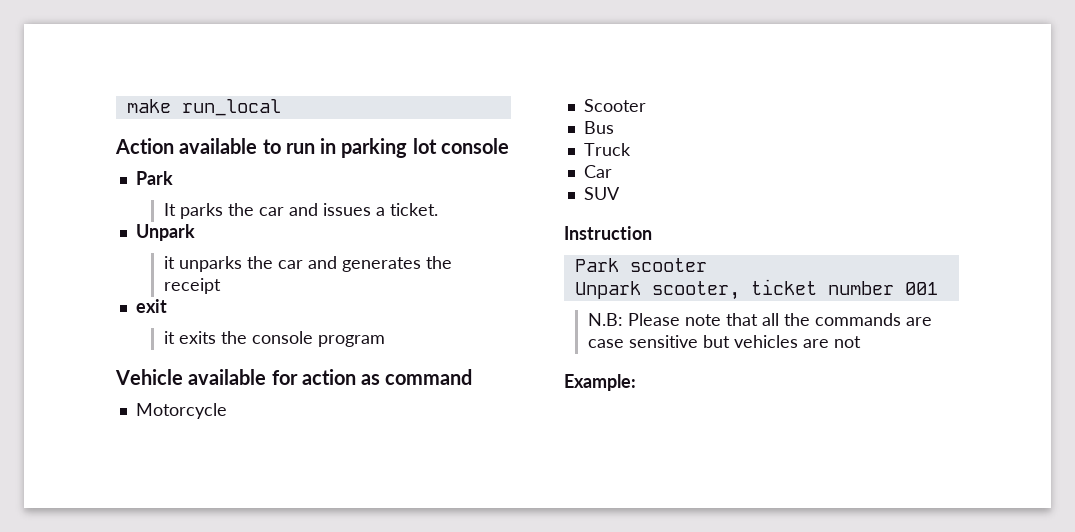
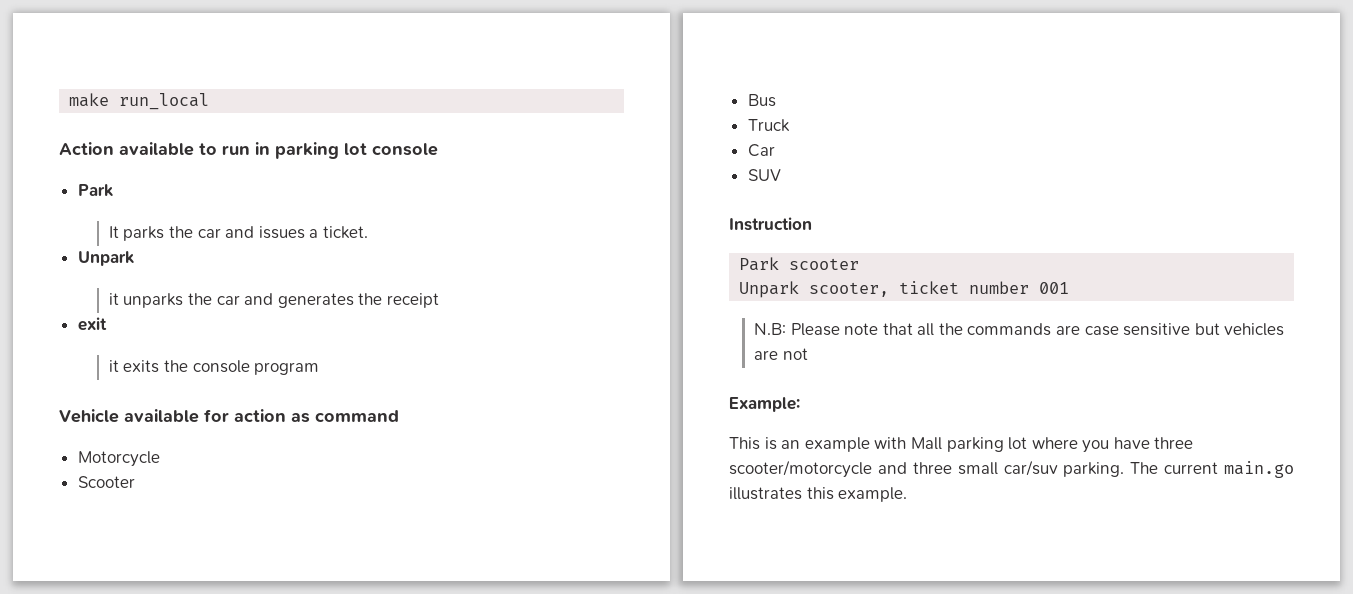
(636, 382) none -> [729,437,1194,453] [729,460,1294,478] [729,487,908,502] // This is an example with Mall parking lot where you have three scooter/motorcycle and three small car/suv parking. The current main.go illustrates this example.

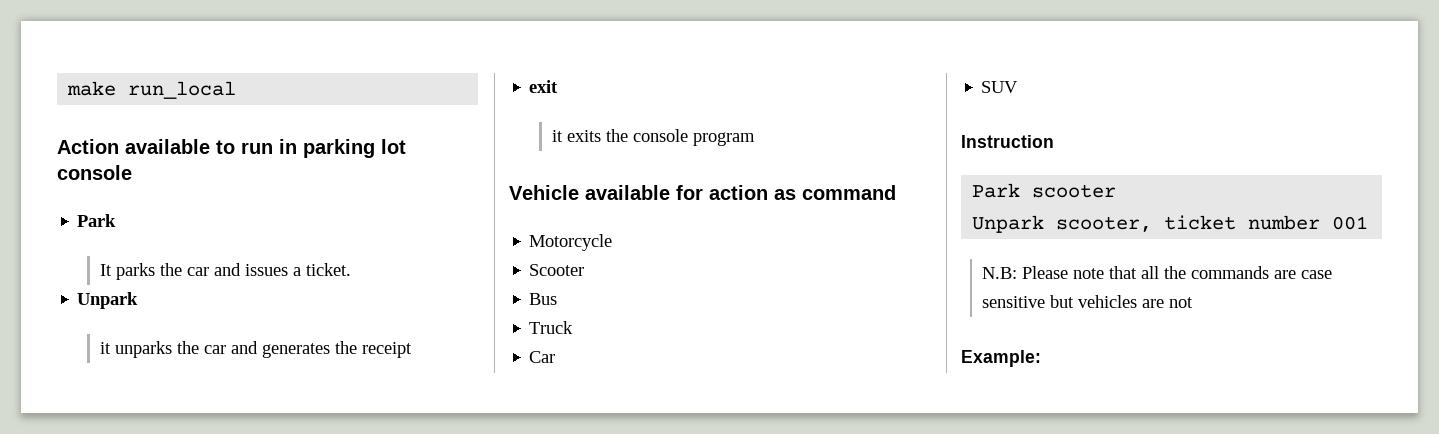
[729,437,1194,453] [729,460,1294,478] [729,487,908,502] // This is an example with Mall parking lot where you have three scooter/motorcycle and three small car/suv parking. The current main.go illustrates this example. -> (1041, 358) none

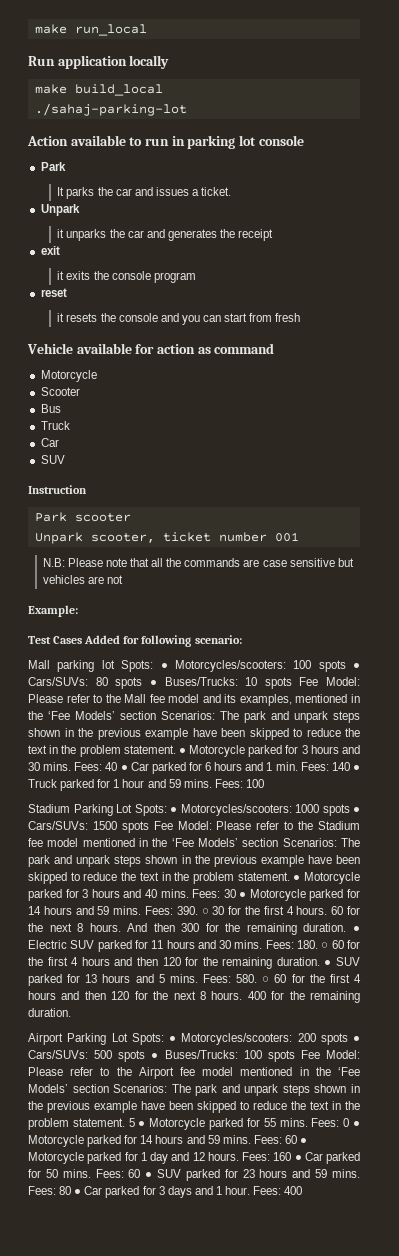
(237, 90) none -> [28,55,170,69] [34,84,163,96] [34,103,187,116] // Run application locally // make build_local // ./sahaj-parking-lot
(755, 139) none -> [40,288,67,297] [57,313,301,325] // reset // it resets the console and you can start from fresh
(1041, 358) none -> [28,635,242,647] [28,660,360,672] [28,677,360,689] [28,694,360,706] [28,711,360,723] [28,728,360,740] [28,745,360,757] [28,762,360,774] [28,779,264,791] [28,804,360,816] [28,821,361,833] [28,838,360,847] [28,855,360,867] [28,872,360,884] [28,889,360,901] [28,906,361,915] [28,923,360,935] [28,940,361,952] [28,957,360,969] [28,974,362,986] [28,991,360,1003] [28,1008,71,1017] [28,1033,360,1045] [28,1050,360,1062] [28,1067,360,1079] [28,1084,360,1096] [28,1101,360,1113] [28,1118,360,1130] [28,1135,308,1147] [28,1152,360,1164] [28,1169,361,1181] [28,1186,303,1198] // Test Cases Added for following scenario: // Mall parking lot Spots: ● Motorcycles/scooters: 100 spots ● Cars/SUVs: 80 spots ● Buses/Trucks: 10 spots Fee Model: Please refer to the Mall fee model and its examples, mentioned in the ‘Fee Models’ section Scenarios: The park and unpark steps shown in the previous example have been skipped to reduce the text in the problem statement. ● Motorcycle parked for 3 hours and 30 mins. Fees: 40 ● Car parked for 6 hours and 1 min. Fees: 140 ● Truck parked for 1 hour and 59 mins. Fees: 100 // Stadium Parking Lot Spots: ● Motorcycles/scooters: 1000 spots ● Cars/SUVs: 1500 spots Fee Model: Please refer to the Stadium fee model mentioned in the ‘Fee Models’ section Scenarios: The park and unpark steps shown in the previous example have been skipped to reduce the text in the problem statement. ● Motorcycle parked for 3 hours and 40 mins. Fees: 30 ● Motorcycle parked for 14 hours and 59 mins. Fees: 390. ○ 30 for the first 4 hours. 60 for the next 8 hours. And then 300 for the remaining duration. ● Electric SUV parked for 11 hours and 30 mins. Fees: 180. ○ 60 for the first 4 hours and then 120 for the remaining duration. ● SUV parked for 13 hours and 5 mins. Fees: 580. ○ 60 for the first 4 hours and then 120 for the next 8 hours. 400 for the remaining duration. // Airport Parking Lot Spots: ● Motorcycles/scooters: 200 spots ● Cars/SUVs: 500 spots ● Buses/Trucks: 100 spots Fee Model: Please refer to the Airport fee model mentioned in the ‘Fee Models’ section Scenarios: The park and unpark steps shown in the previous example have been skipped to reduce the text in the problem statement. 5 ● Motorcycle parked for 55 mins. Fees: 0 ● Motorcycle parked for 14 hours and 59 mins. Fees: 60 ● Motorcycle parked for 1 day and 12 hours. Fees: 160 ● Car parked for 50 mins. Fees: 60 ● SUV parked for 23 hours and 59 mins. Fees: 80 ● Car parked for 3 days and 1 hour. Fees: 400

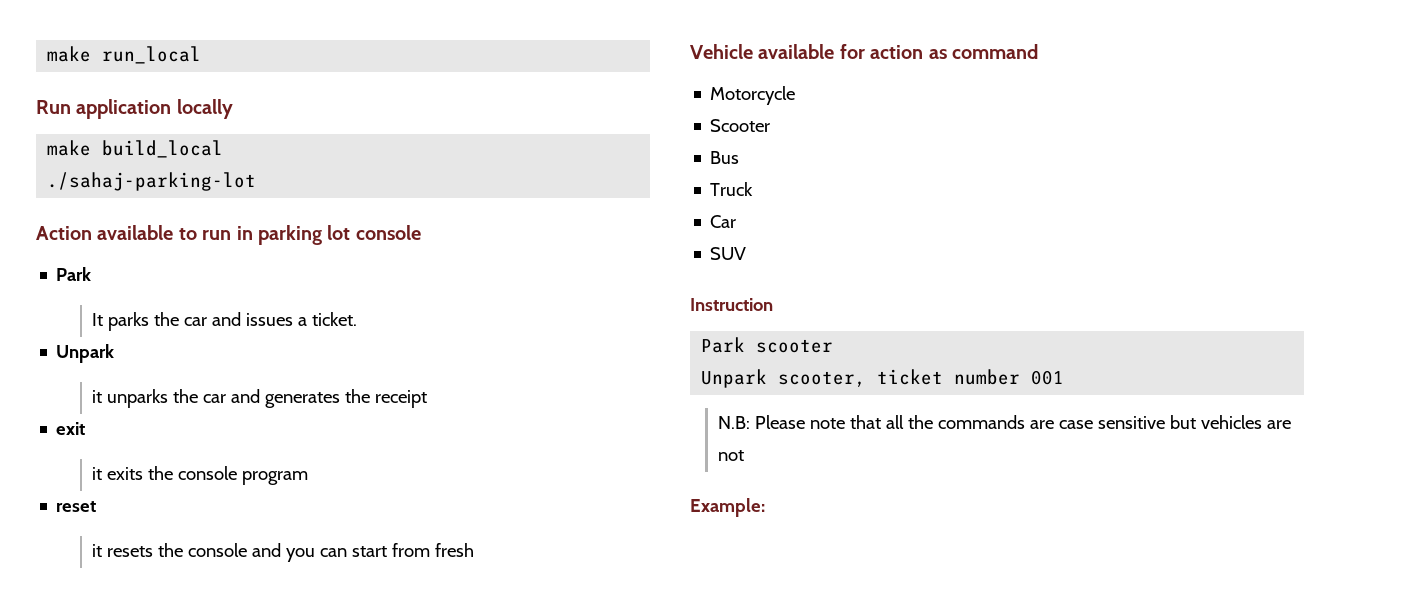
[28,635,242,647] [28,660,360,672] [28,677,360,689] [28,694,360,706] [28,711,360,723] [28,728,360,740] [28,745,360,757] [28,762,360,774] [28,779,264,791] [28,804,360,816] [28,821,361,833] [28,838,360,847] [28,855,360,867] [28,872,360,884] [28,889,360,901] [28,906,361,915] [28,923,360,935] [28,940,361,952] [28,957,360,969] [28,974,362,986] [28,991,360,1003] [28,1008,71,1017] [28,1033,360,1045] [28,1050,360,1062] [28,1067,360,1079] [28,1084,360,1096] [28,1101,360,1113] [28,1118,360,1130] [28,1135,308,1147] [28,1152,360,1164] [28,1169,361,1181] [28,1186,303,1198] // Test Cases Added for following scenario: // Mall parking lot Spots: ● Motorcycles/scooters: 100 spots ● Cars/SUVs: 80 spots ● Buses/Trucks: 10 spots Fee Model: Please refer to the Mall fee model and its examples, mentioned in the ‘Fee Models’ section Scenarios: The park and unpark steps shown in the previous example have been skipped to reduce the text in the problem statement. ● Motorcycle parked for 3 hours and 30 mins. Fees: 40 ● Car parked for 6 hours and 1 min. Fees: 140 ● Truck parked for 1 hour and 59 mins. Fees: 100 // Stadium Parking Lot Spots: ● Motorcycles/scooters: 1000 spots ● Cars/SUVs: 1500 spots Fee Model: Please refer to the Stadium fee model mentioned in the ‘Fee Models’ section Scenarios: The park and unpark steps shown in the previous example have been skipped to reduce the text in the problem statement. ● Motorcycle parked for 3 hours and 40 mins. Fees: 30 ● Motorcycle parked for 14 hours and 59 mins. Fees: 390. ○ 30 for the first 4 hours. 60 for the next 8 hours. And then 300 for the remaining duration. ● Electric SUV parked for 11 hours and 30 mins. Fees: 180. ○ 60 for the first 4 hours and then 120 for the remaining duration. ● SUV parked for 13 hours and 5 mins. Fees: 580. ○ 60 for the first 4 hours and then 120 for the next 8 hours. 400 for the remaining duration. // Airport Parking Lot Spots: ● Motorcycles/scooters: 200 spots ● Cars/SUVs: 500 spots ● Buses/Trucks: 100 spots Fee Model: Please refer to the Airport fee model mentioned in the ‘Fee Models’ section Scenarios: The park and unpark steps shown in the previous example have been skipped to reduce the text in the problem statement. 5 ● Motorcycle parked for 55 mins. Fees: 0 ● Motorcycle parked for 14 hours and 59 mins. Fees: 60 ● Motorcycle parked for 1 day and 12 hours. Fees: 160 ● Car parked for 50 mins. Fees: 60 ● SUV parked for 23 hours and 59 mins. Fees: 80 ● Car parked for 3 days and 1 hour. Fees: 400 -> (765, 507) none

